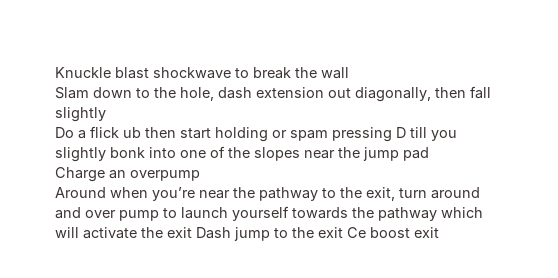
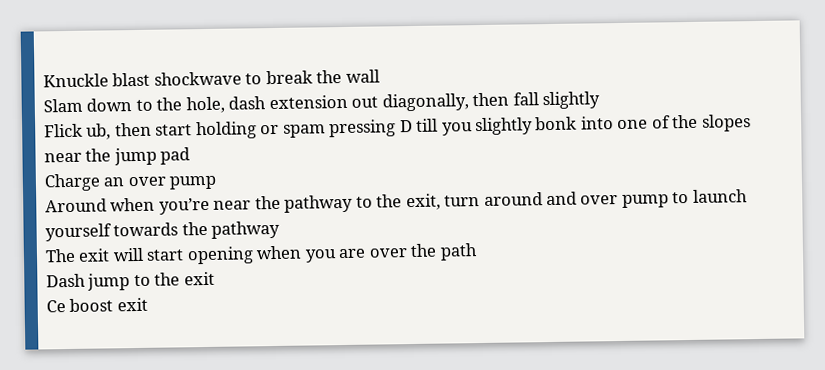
[55,126,141,139] Do a flick ub -> [44,123,112,140] Flick ub,
[130,170,200,181] overpump -> [127,175,218,190] over pump
[441,207,483,218] [55,227,192,239] which will activate the exit -> [45,243,478,265] // The exit will start opening when you are over the path //
(343, 232) none -> (215, 278) //

